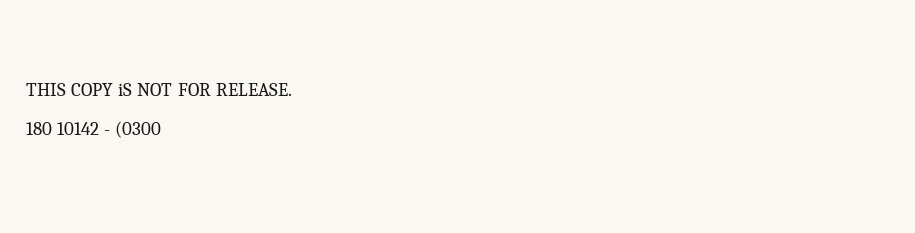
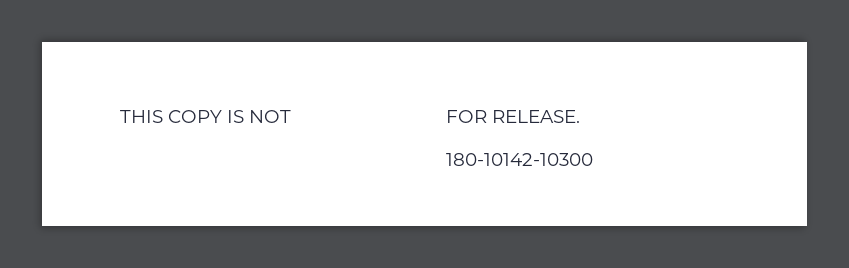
[118,83,133,96] iS -> [227,110,244,123] IS
(173, 89) none -> (291, 116) //
[26,121,162,138] 180 10142 - (0300 -> [446,153,593,166] 180-10142-10300

